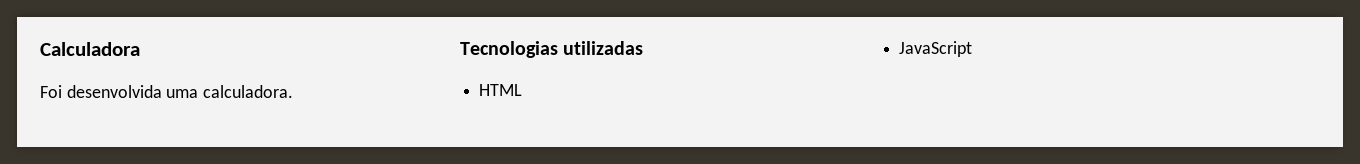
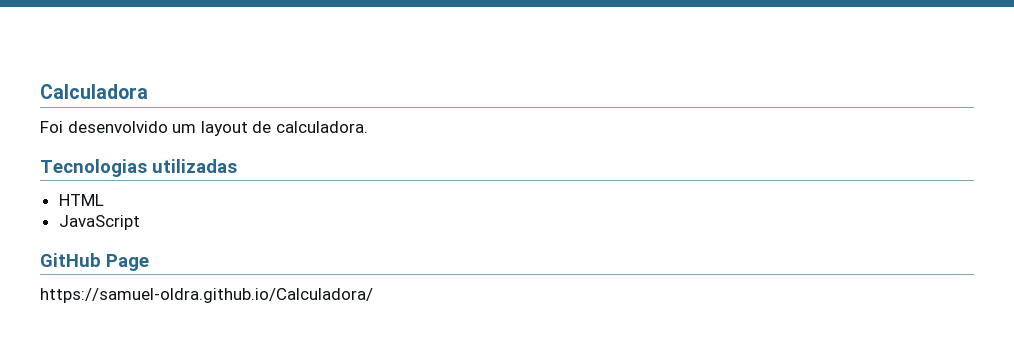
[66,85,199,98] desenvolvida uma -> [67,121,272,136] desenvolvido um layout de
(973, 49) none -> [40,253,149,271] [40,288,373,303] // GitHub Page // https://samuel-oldra.github.io/Calculadora/

